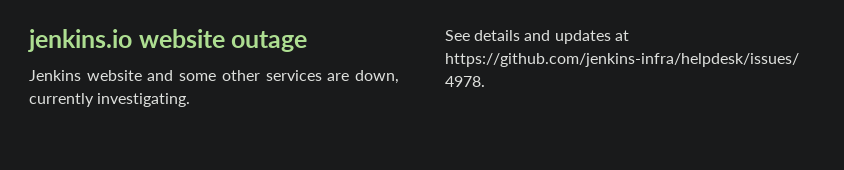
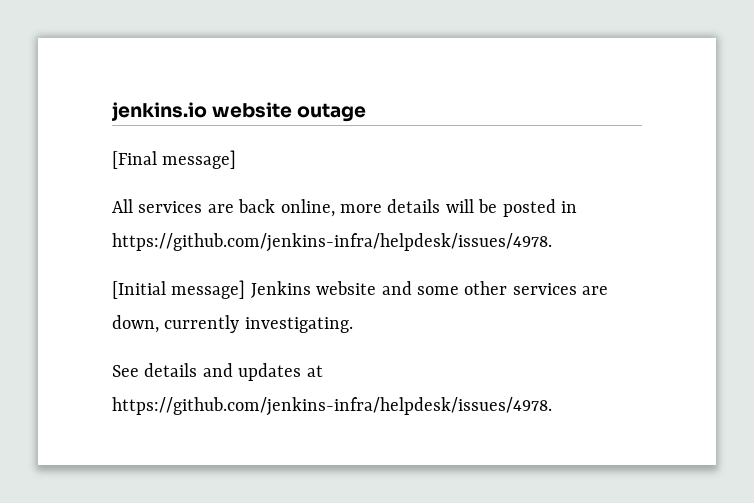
(308, 41) none -> [112,150,237,169] [112,199,577,217] [112,233,552,252] [112,280,246,299] [Final message] // All services are back online, more details will be posted in https://github.com/jenkins-infra/helpdesk/issues/4978. // [Initial message]

